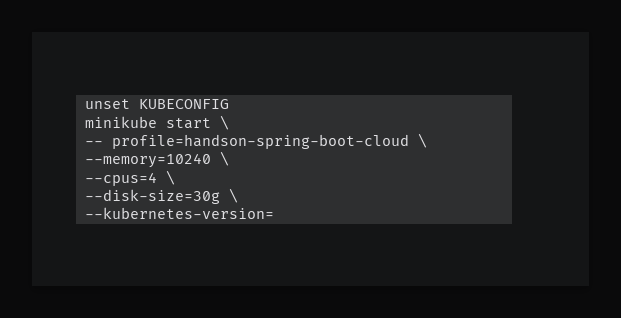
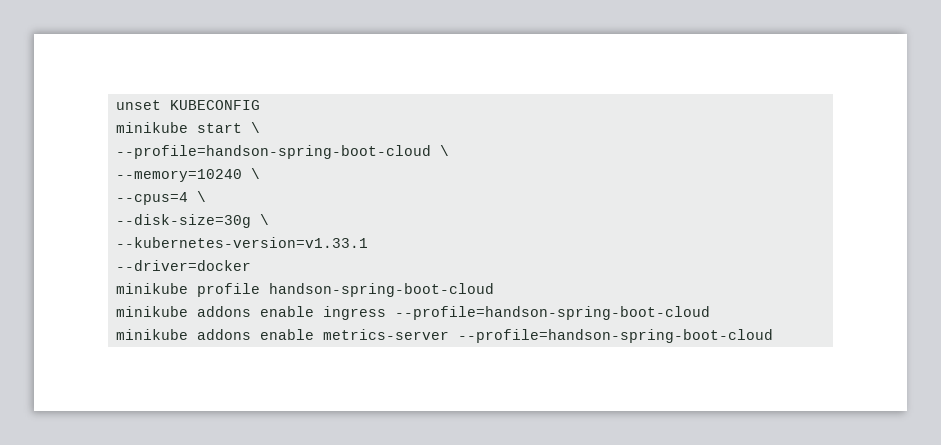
[85,134,410,149] -- profile=handson-spring-boot-cloud -> [116,145,432,159] --profile=handson-spring-boot-cloud
[85,207,275,219] --kubernetes-version= -> [116,237,369,248] [116,260,252,271] [116,283,495,297] [116,306,711,320] [116,329,774,343] --kubernetes-version=v1.33.1 // --driver=docker // minikube profile handson-spring-boot-cloud // minikube addons enable ingress --profile=handson-spring-boot-cloud // minikube addons enable metrics-server --profile=handson-spring-boot-cloud

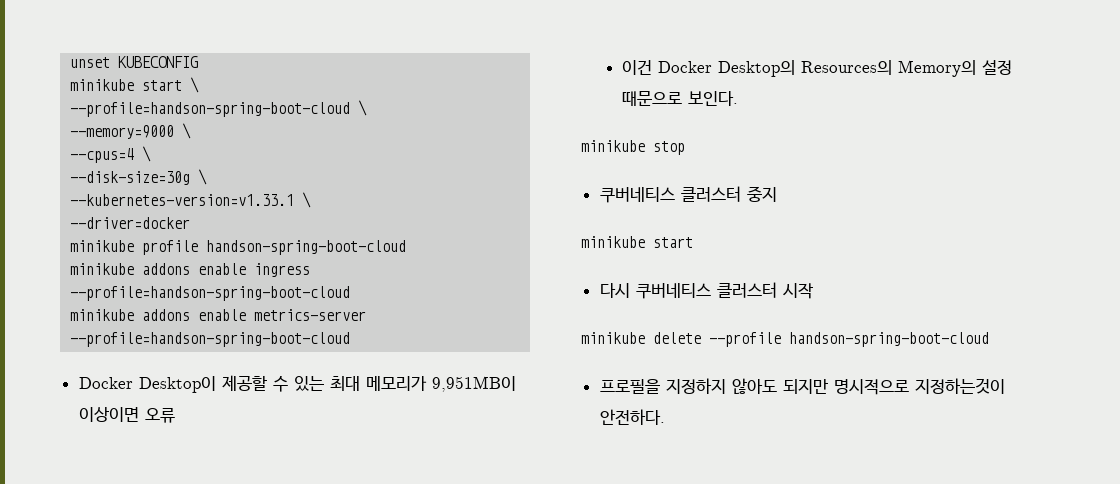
[116,169,243,182] --memory=10240 -> [70,125,175,139] --memory=9000
(369, 242) none -> [302,192,312,208] \
(774, 336) none -> [78,375,516,393] [78,407,175,423] [622,60,1013,77] [622,91,739,106] [581,140,685,155] [599,186,777,203] [581,236,693,248] [599,282,813,299] [581,332,989,347] [599,378,1005,395] [599,409,665,425] // Docker Desktop이 제공할 수 있는 최대 메모리가 9,951MB이 이상이면 오류 // 이건 Docker Desktop의 Resources의 Memory의 설정 때문으로 보인다. // minikube stop // 쿠버네티스 클러스터 중지 // minikube start // 다시 쿠버네티스 클러스터 시작 // minikube delete --profile handson-spring-boot-cloud // 프로필을 지정하지 않아도 되지만 명시적으로 지정하는것이 안전하다.

